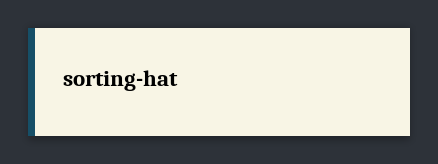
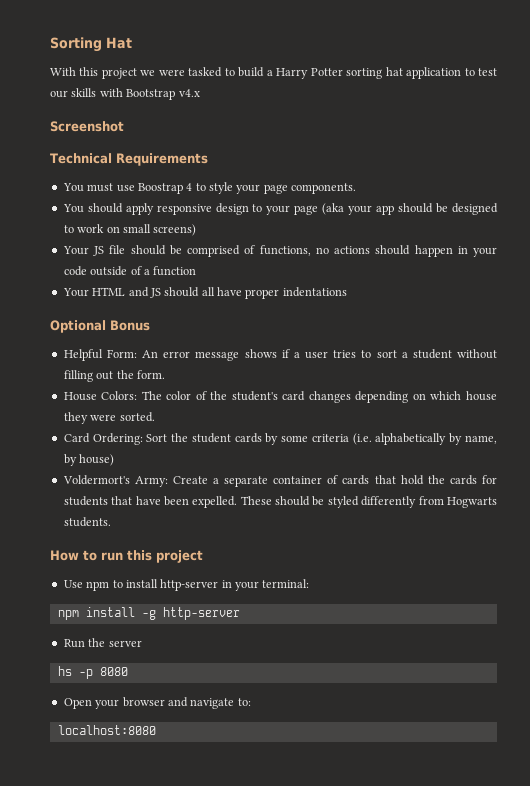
[63,70,178,91] sorting-hat -> [50,37,132,52] [50,67,497,79] [50,88,200,100] [50,121,124,132] [50,153,208,166] [62,182,357,194] [62,203,498,215] [63,224,197,236] [62,245,497,257] [63,266,197,276] [62,287,347,299] [50,320,150,333] [63,349,497,361] [63,370,165,382] [63,391,497,403] [63,412,155,424] [63,433,497,445] [63,454,115,466] [62,475,498,487] [63,496,497,508] [63,517,111,527] [50,550,203,563] [63,579,310,591] [57,607,240,620] [63,638,142,648] [57,666,128,679] [63,697,251,709] [57,725,156,735] Sorting Hat // With this project we were tasked to build a Harry Potter sorting hat application to test our skills with Bootstrap v4.x // Screenshot // Technical Requirements // You must use Boostrap 4 to style your page components. // You should apply responsive design to your page (aka your app should be designed to work on small screens) // Your JS file should be comprised of functions, no actions should happen in your code outside of a function // Your HTML and JS should all have proper indentations // Optional Bonus // Helpful Form: An error message shows if a user tries to sort a student without filling out the form. // House Colors: The color of the student's card changes depending on which house they were sorted. // Card Ordering: Sort the student cards by some criteria (i.e. alphabetically by name, by house) // Voldermort's Army: Create a separate container of cards that hold the cards for students that have been expelled. These should be styled differently from Hogwarts students. // How to run this project // Use npm to install http-server in your terminal: // npm install -g http-server // Run the server // hs -p 8080 // Open your browser and navigate to: // localhost:8080

